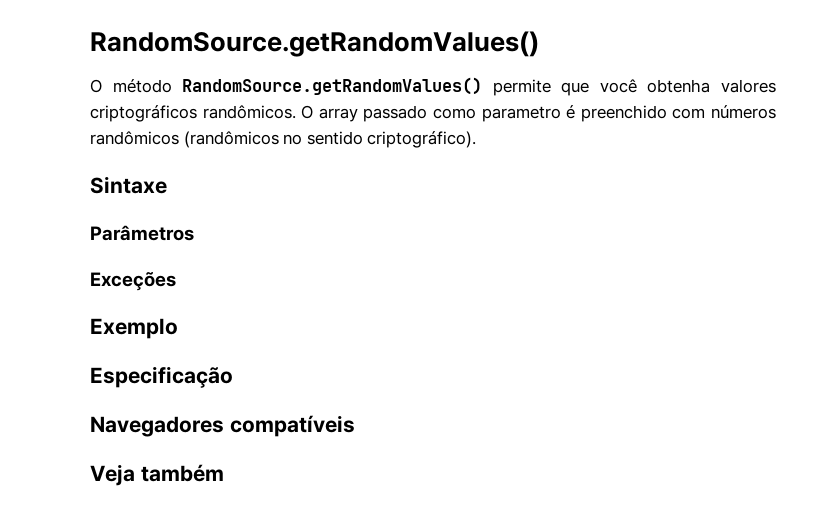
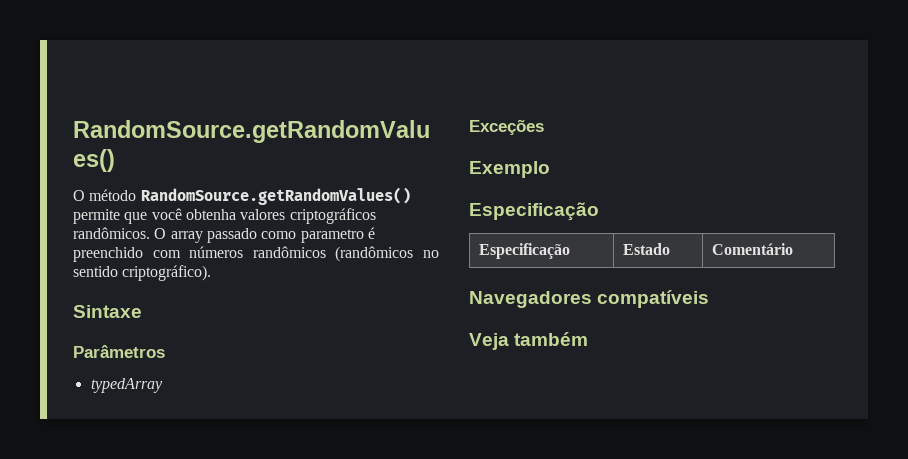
(194, 233) none -> [90,378,163,393] // typedArray
(233, 377) none -> [479,243,571,259] [623,243,671,255] [712,243,794,255] // Especificação | Estado | Comentário

